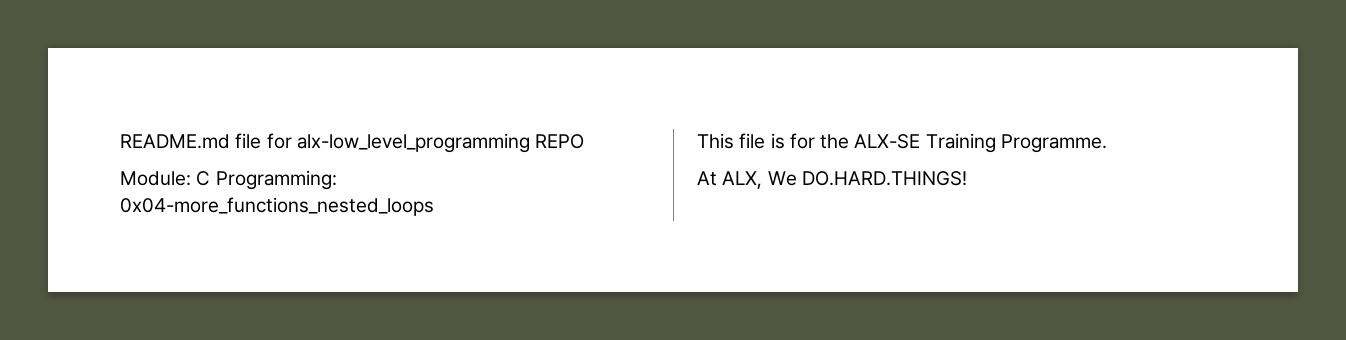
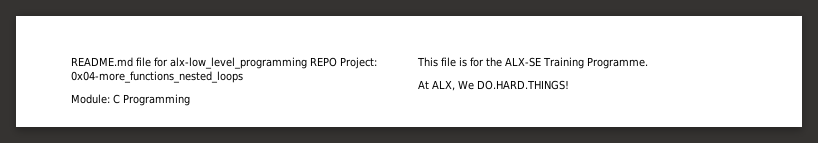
(585, 141) none -> [340,57,377,69] [71,71,243,83] Project: 0x04-more_functions_nested_loops
[215,170,337,190] [120,197,434,216] Programming: 0x04-more_functions_nested_loops -> [123,94,190,106] Programming

